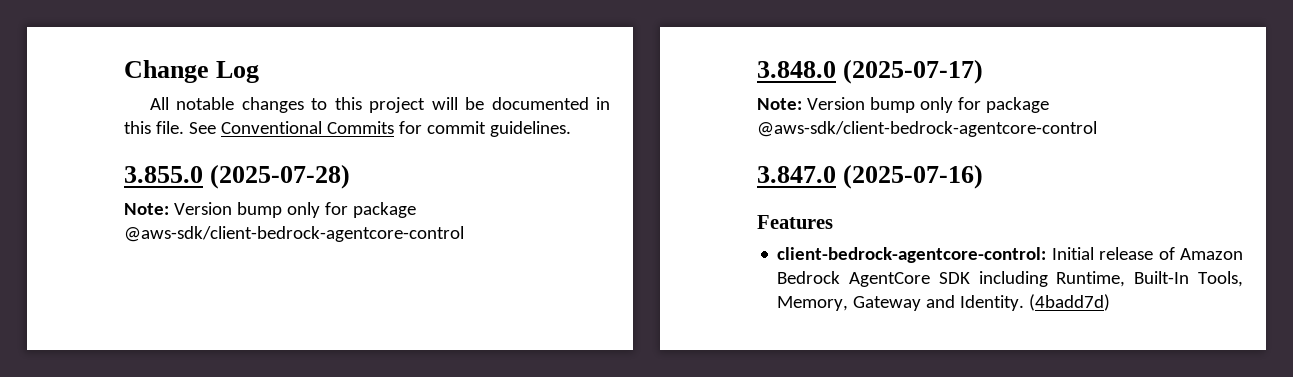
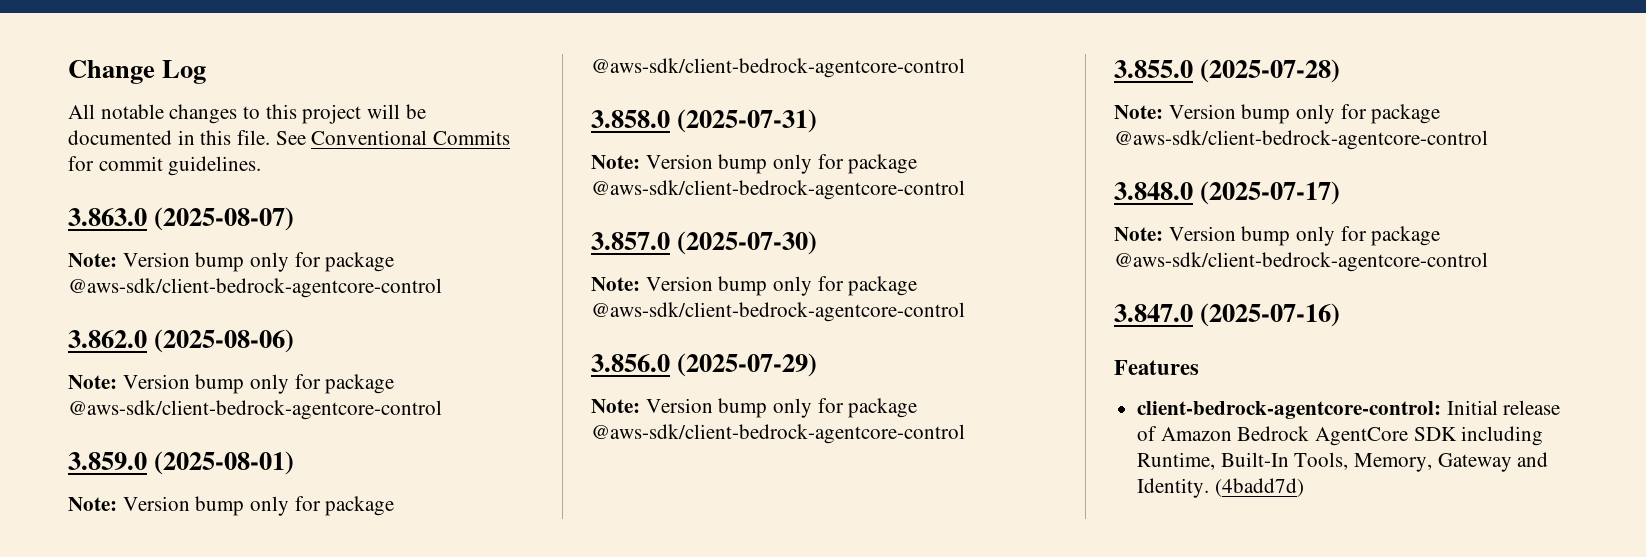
(571, 129) none -> [68,207,295,231] [68,252,395,272] [68,278,442,298] [68,329,295,353] [68,374,395,394] [68,400,442,420] [68,451,295,475] [68,496,395,516] [591,58,965,78] [591,109,818,133] [591,154,918,174] [591,180,965,200] [591,231,818,255] [591,276,918,296] [591,302,965,322] [591,353,818,377] [591,398,918,418] [591,424,965,444] // 3.863.0 (2025-08-07) // Note: Version bump only for package @aws-sdk/client-bedrock-agentcore-control // 3.862.0 (2025-08-06) // Note: Version bump only for package @aws-sdk/client-bedrock-agentcore-control // 3.859.0 (2025-08-01) // Note: Version bump only for package @aws-sdk/client-bedrock-agentcore-control // 3.858.0 (2025-07-31) // Note: Version bump only for package @aws-sdk/client-bedrock-agentcore-control // 3.857.0 (2025-07-30) // Note: Version bump only for package @aws-sdk/client-bedrock-agentcore-control // 3.856.0 (2025-07-29) // Note: Version bump only for package @aws-sdk/client-bedrock-agentcore-control

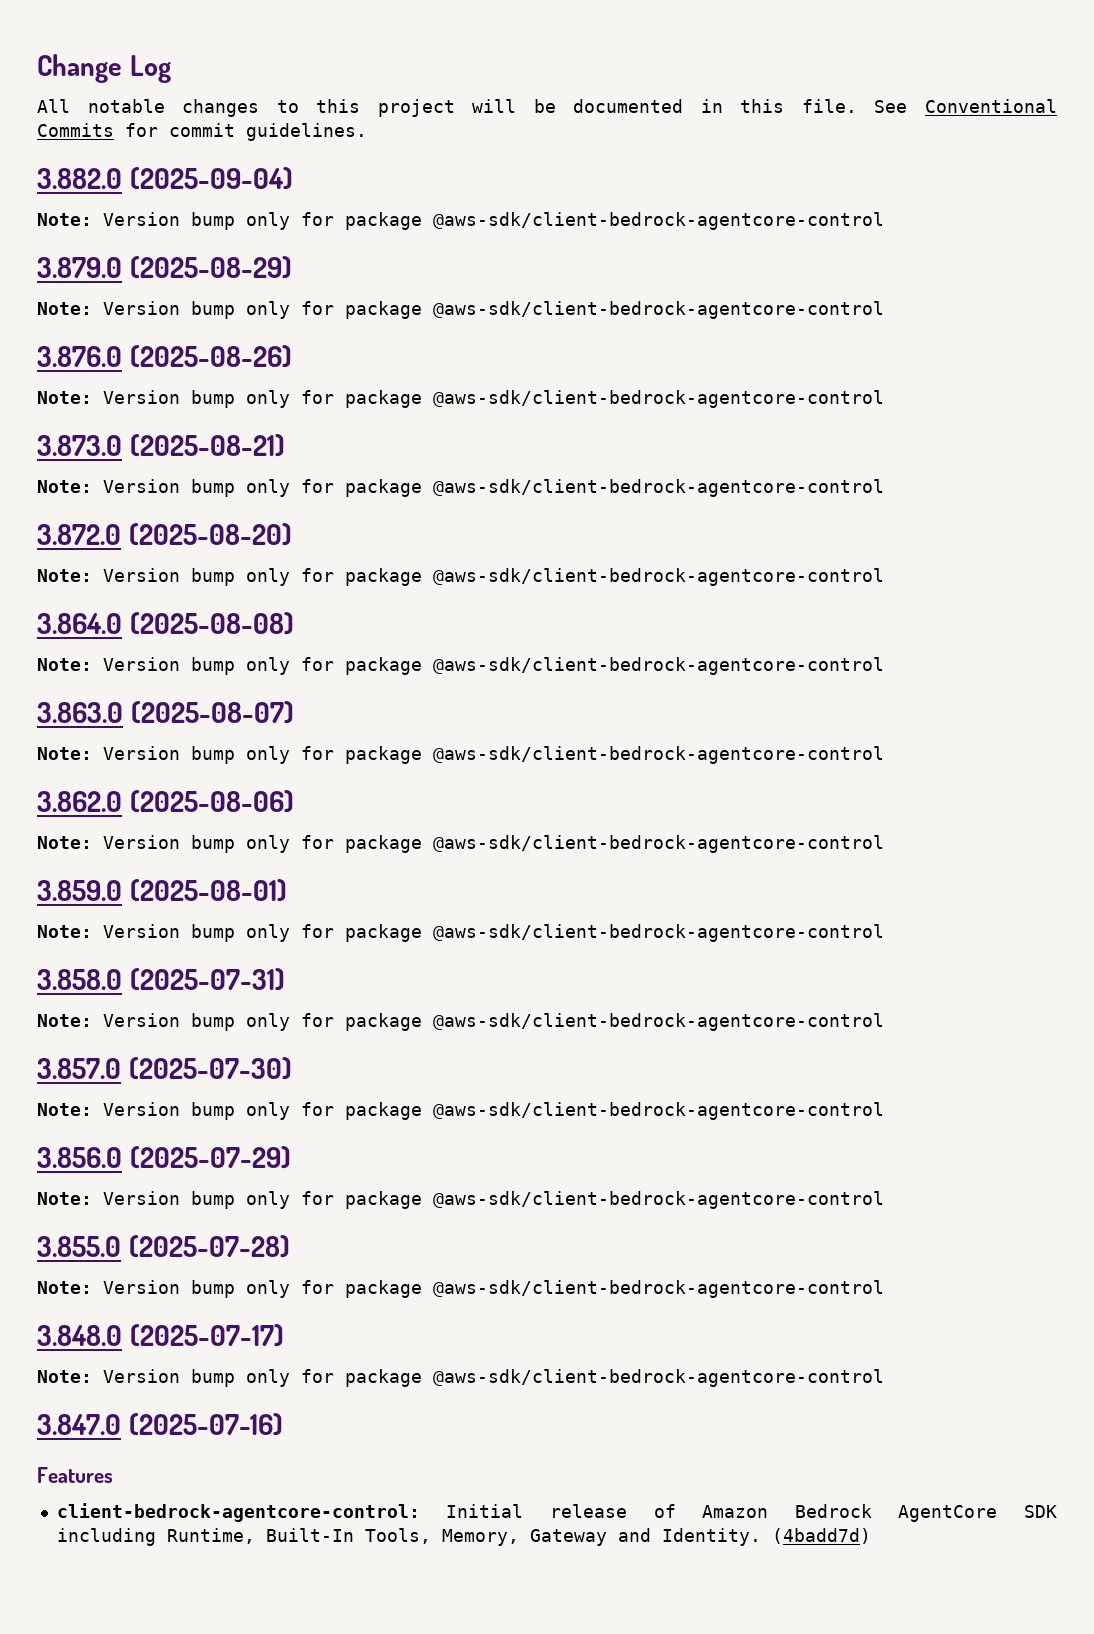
(262, 166) none -> [37,167,293,190] [37,212,884,230] [37,256,292,279] [37,301,884,319] [37,345,292,368] [37,390,884,408] [37,434,285,457] [37,479,884,497] [37,523,292,546] [37,568,884,586] [37,612,294,635] [37,657,884,675] // 3.882.0 (2025-09-04) // Note: Version bump only for package @aws-sdk/client-bedrock-agentcore-control // 3.879.0 (2025-08-29) // Note: Version bump only for package @aws-sdk/client-bedrock-agentcore-control // 3.876.0 (2025-08-26) // Note: Version bump only for package @aws-sdk/client-bedrock-agentcore-control // 3.873.0 (2025-08-21) // Note: Version bump only for package @aws-sdk/client-bedrock-agentcore-control // 3.872.0 (2025-08-20) // Note: Version bump only for package @aws-sdk/client-bedrock-agentcore-control // 3.864.0 (2025-08-08) // Note: Version bump only for package @aws-sdk/client-bedrock-agentcore-control

